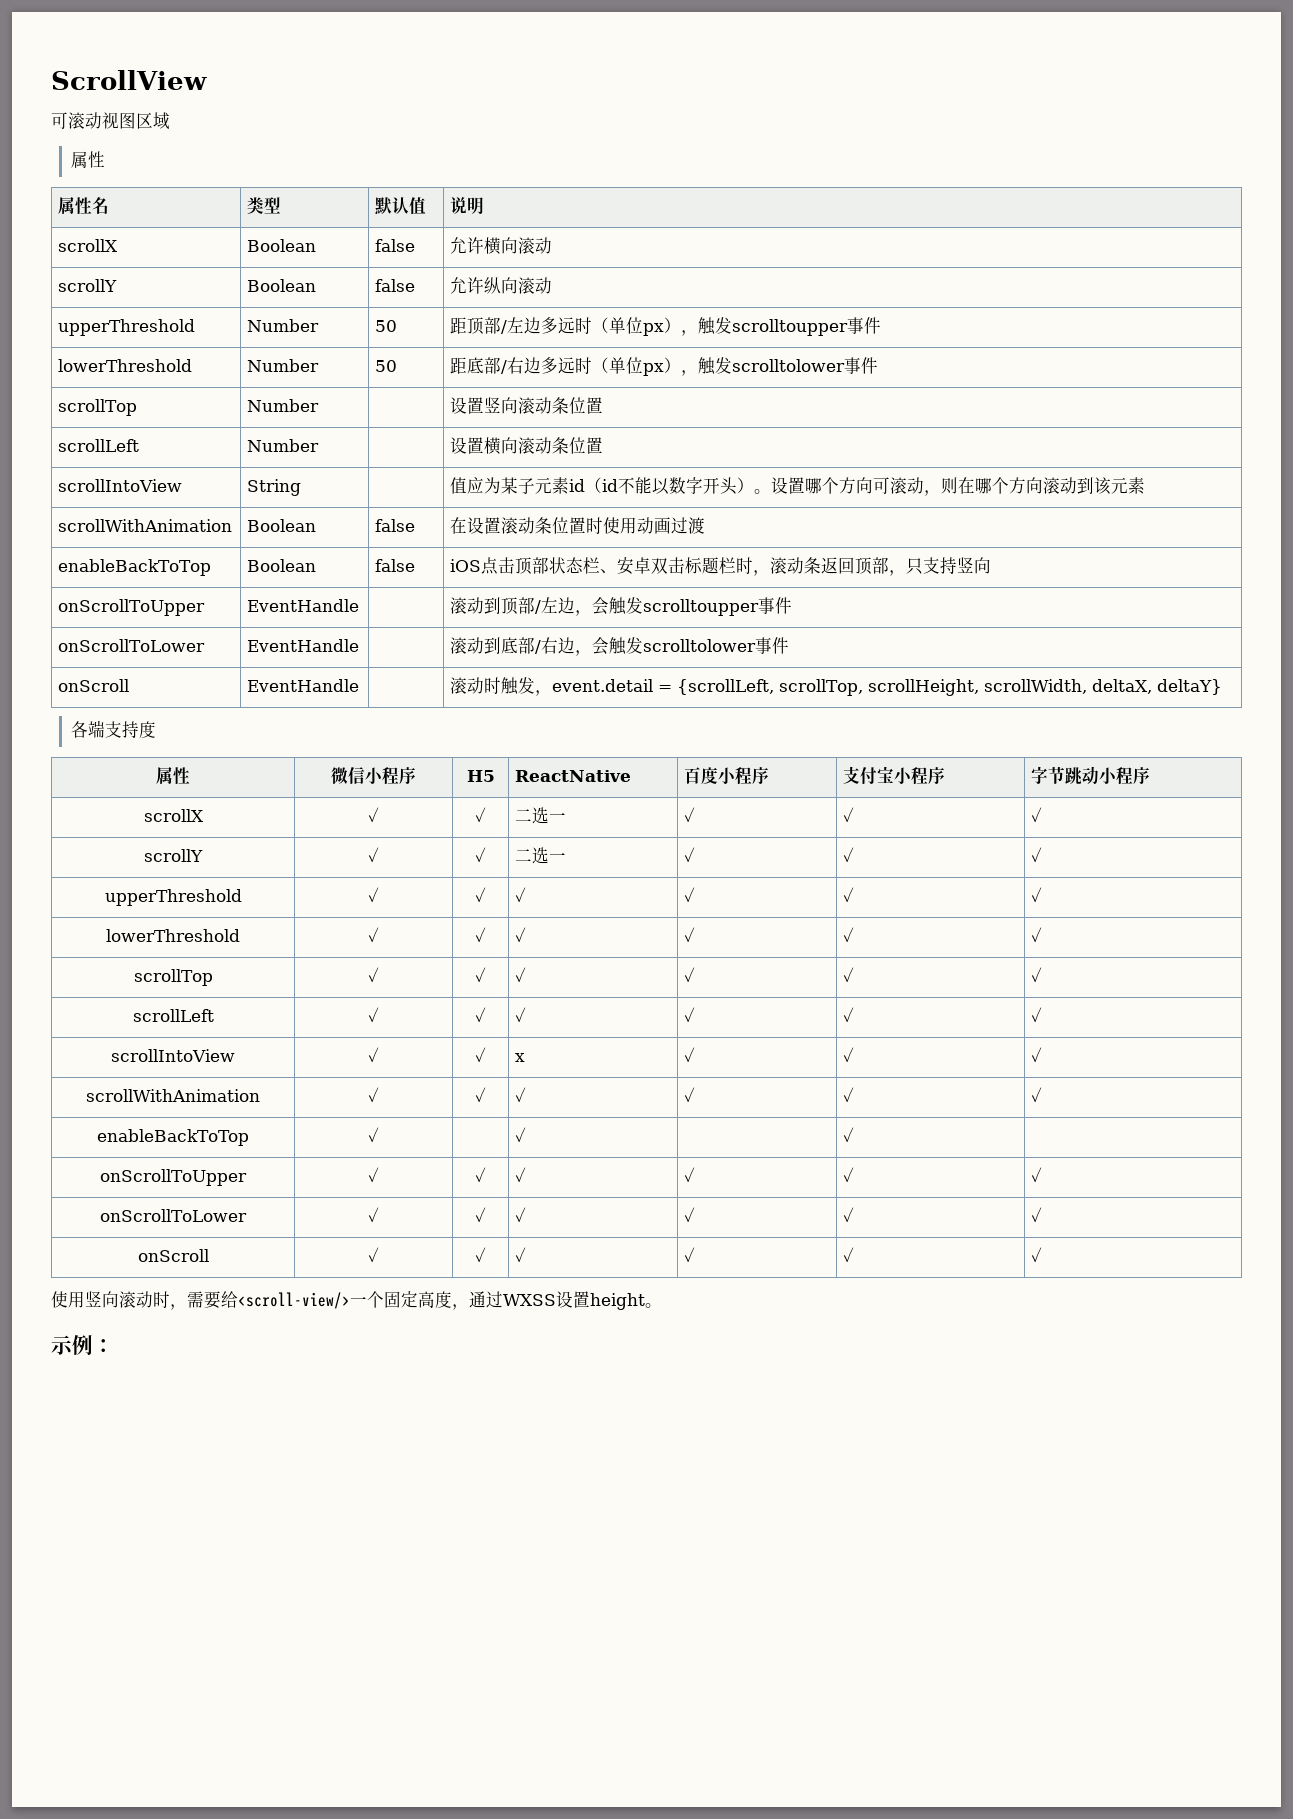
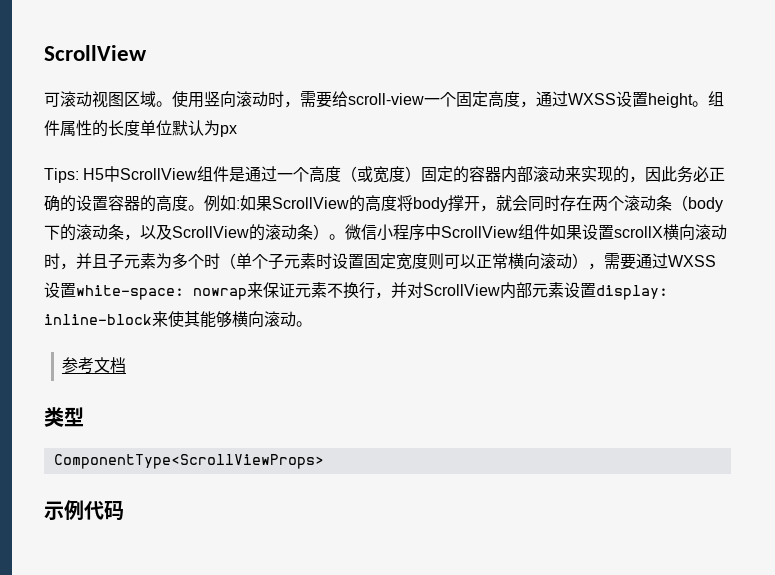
[70,151,105,168] [58,197,110,215] [247,197,282,214] [375,197,427,215] [450,197,485,214] [58,239,119,252] [247,239,317,252] [375,239,416,252] [450,237,553,255] [58,279,118,292] [247,279,317,292] [375,279,416,292] [450,277,553,294] [58,319,196,336] [247,319,320,332] [375,320,398,332] [450,317,882,336] [58,359,193,372] [247,359,320,372] [375,360,398,372] [450,357,879,376] [58,399,138,416] [247,399,320,412] [450,397,604,414] [58,439,140,452] [247,439,320,452] [450,437,604,455] [58,479,183,492] [247,479,302,496] [450,477,1146,496] [58,519,233,532] [247,519,317,532] [375,519,416,532] [450,517,706,534] [58,559,212,576] [247,559,317,572] [375,559,416,572] [450,557,992,576] [58,599,206,616] [247,599,360,612] [450,597,793,616] [58,639,206,652] [247,639,360,652] [450,637,790,656] [58,679,130,692] [247,679,360,692] [450,677,1223,696] [70,720,156,738] [156,767,190,785] [331,767,416,785] [466,770,495,782] [515,770,632,782] [684,767,770,784] [843,766,946,785] [1031,766,1151,785] [143,809,204,822] [368,807,379,822] [475,807,486,822] [515,807,567,824] [684,807,696,822] [843,807,855,822] [1031,807,1043,822] [144,849,203,862] [368,847,379,862] [475,847,486,862] [515,847,567,864] [684,847,696,862] [843,847,855,862] [1031,847,1043,862] [104,889,242,906] [368,887,379,902] [475,887,486,902] [515,887,527,902] [684,887,696,902] [843,887,855,902] [1031,887,1043,902] [106,929,240,942] [368,927,379,942] [475,927,486,942] [515,927,527,942] [684,927,696,942] [843,927,855,942] [1031,927,1043,942] [133,969,213,986] [368,967,379,982] [475,967,486,982] [515,967,527,982] [684,967,696,982] [843,967,855,982] [1031,967,1043,982] [132,1009,214,1022] [368,1007,379,1022] [475,1007,486,1022] [515,1007,527,1022] [684,1007,696,1022] [843,1007,855,1022] [1031,1007,1043,1022] [111,1049,235,1062] [368,1047,379,1062] [475,1047,486,1062] [515,1053,526,1062] [684,1047,696,1062] [843,1047,855,1062] [1031,1047,1043,1062] [86,1089,260,1102] [368,1087,379,1102] [475,1087,486,1102] [515,1087,527,1102] [684,1087,696,1102] [843,1087,855,1102] [1031,1087,1043,1102] [96,1129,250,1146] [368,1127,379,1142] [515,1127,527,1142] [843,1127,855,1142] [100,1169,248,1186] [368,1167,379,1182] [475,1167,486,1182] [515,1167,527,1182] [684,1167,696,1182] [843,1167,855,1182] [1031,1167,1043,1182] [100,1209,248,1222] [368,1207,379,1222] [475,1207,486,1222] [515,1207,527,1222] [684,1207,696,1222] [843,1207,855,1222] [1031,1207,1043,1222] [137,1249,209,1262] [368,1247,379,1262] [475,1247,486,1262] [515,1247,527,1262] [684,1247,696,1262] [843,1247,855,1262] [1031,1247,1043,1262] // 属性 // 属性名 | 类型 | 默认值 | 说明 // scrollX | Boolean | false | 允许横向滚动 // scrollY | Boolean | false | 允许纵向滚动 // upperThreshold | Number | 50 | 距顶部/左边多远时（单位px），触发scrolltoupper事件 // lowerThreshold | Number | 50 | 距底部/右边多远时（单位px），触发scrolltolower事件 // scrollTop | Number | | 设置竖向滚动条位置 // scrollLeft | Number | | 设置横向滚动条位置 // scrollIntoView | String | | 值应为某子元素id（id不能以数字开头）。设置哪个方向可滚动，则在哪个方向滚动到该元素 // scrollWithAnimation | Boolean | false | 在设置滚动条位置时使用动画过渡 // enableBackToTop | Boolean | false | iOS点击顶部状态栏、安卓双击标题栏时，滚动条返回顶部，只支持竖向 // onScrollToUpper | EventHandle | | 滚动到顶部/左边，会触发scrolltoupper事件 // onScrollToLower | EventHandle | | 滚动到底部/右边，会触发scrolltolower事件 // onScroll | EventHandle | | 滚动时触发，event.detail = {scrollLeft, scrollTop, scrollHeight, scrollWidth, deltaX, deltaY} // 各端支持度 // 属性 | 微信小程序 | H5 | ReactNative | 百度小程序 | 支付宝小程序 | 字节跳动小程序 // scrollX | ✓ | ✓ | 二选一 | ✓ | ✓ | ✓ // scrollY | ✓ | ✓ | 二选一 | ✓ | ✓ | ✓ // upperThreshold | ✓ | ✓ | ✓ | ✓ | ✓ | ✓ // lowerThreshold | ✓ | ✓ | ✓ | ✓ | ✓ | ✓ // scrollTop | ✓ | ✓ | ✓ | ✓ | ✓ | ✓ // scrollLeft | ✓ | ✓ | ✓ | ✓ | ✓ | ✓ // scrollIntoView | ✓ | ✓ | x | ✓ | ✓ | ✓ // scrollWithAnimation | ✓ | ✓ | ✓ | ✓ | ✓ | ✓ // enableBackToTop | ✓ | | ✓ | | ✓ | // onScrollToUpper | ✓ | ✓ | ✓ | ✓ | ✓ | ✓ // onScrollToLower | ✓ | ✓ | ✓ | ✓ | ✓ | ✓ // onScroll | ✓ | ✓ | ✓ | ✓ | ✓ | ✓ // -> [156,101,172,107] 。
[238,1292,350,1309] <scroll-view/> -> [348,93,424,105] scroll-view
(662, 1305) none -> [708,91,724,107] [44,120,237,137] [44,166,726,183] [44,195,723,212] [44,224,727,241] [44,253,716,270] [44,282,668,300] [44,311,312,328] [62,357,127,374] [44,407,84,427] [53,454,324,469] 组件属性的长度单位默认为px // Tips: H5中ScrollView组件是通过一个高度（或宽度）固定的容器内部滚动来实现的，因此务必正确的设置容器的高度。例如:如果ScrollView的高度将body撑开，就会同时存在两个滚动条（body下的滚动条，以及ScrollView的滚动条）。微信小程序中ScrollView组件如果设置scrollX横向滚动时，并且子元素为多个时（单个子元素时设置固定宽度则可以正常横向滚动），需要通过WXSS设置white-space: nowrap来保证元素不换行，并对ScrollView内部元素设置display: inline-block来使其能够横向滚动。 // 参考文档 // 类型 // ComponentType<ScrollViewProps>
[93,1339,114,1353] ： -> [84,500,124,521] 代码

